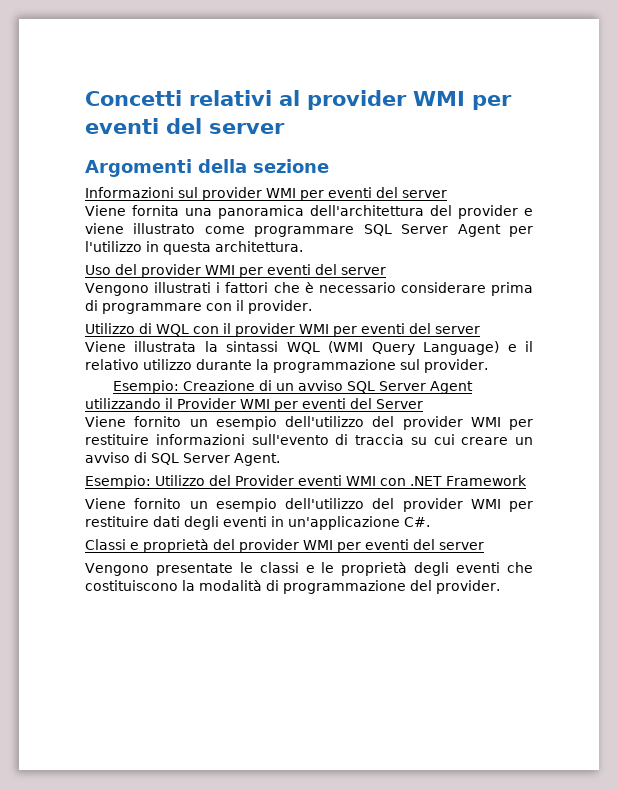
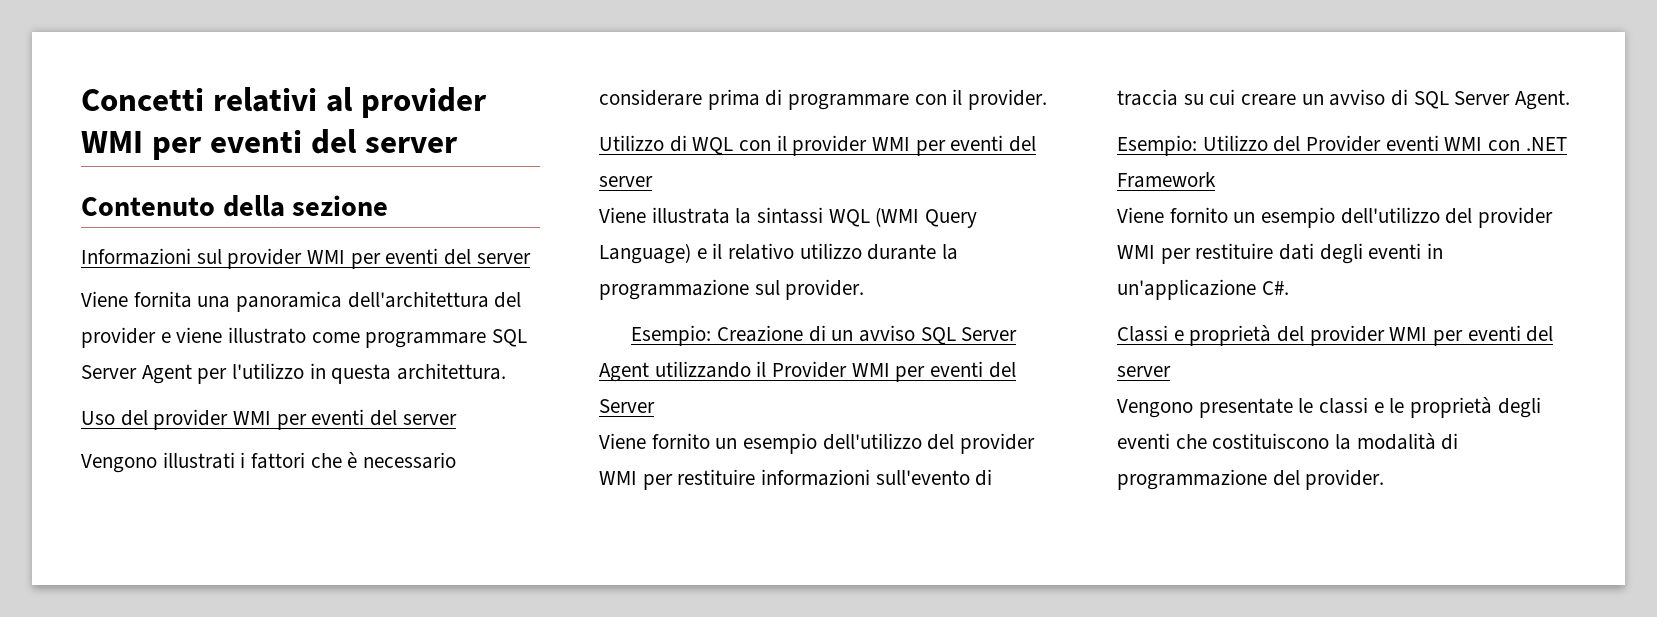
[85,159,192,177] Argomenti -> [81,197,215,216] Contenuto

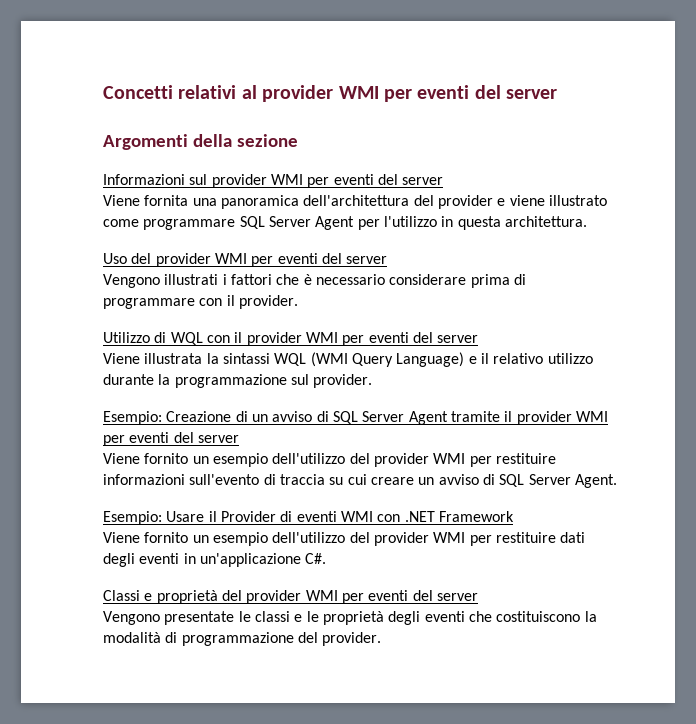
[81,197,215,216] Contenuto -> [103,134,188,150] Argomenti
[920,327,1018,345] [599,361,1016,382] [599,399,655,413] SQL Server Agent utilizzando il Provider WMI per eventi del Server -> [316,411,608,425] [103,432,239,446] di SQL Server Agent tramite il provider WMI per eventi del server
[1202,135,1382,152] Utilizzo del Provider -> [166,511,293,522] Usare il Provider di

